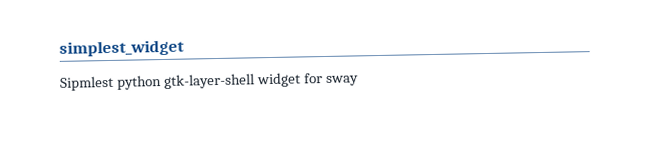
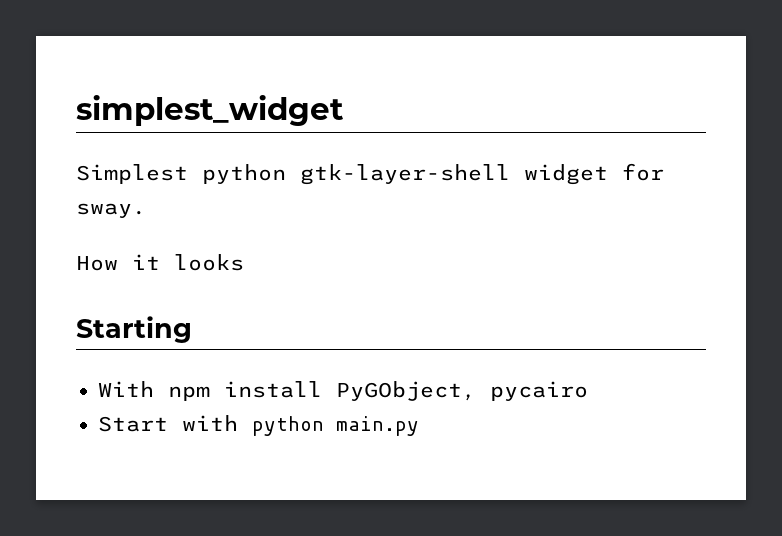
[60,75,114,91] Sipmlest -> [76,164,188,184] Simplest
[325,75,359,86] sway -> [76,203,146,218] [76,254,244,271] [76,316,192,343] [98,381,588,401] [98,415,419,436] sway. // How it looks // Starting // With npm install PyGObject, pycairo // Start with python main.py

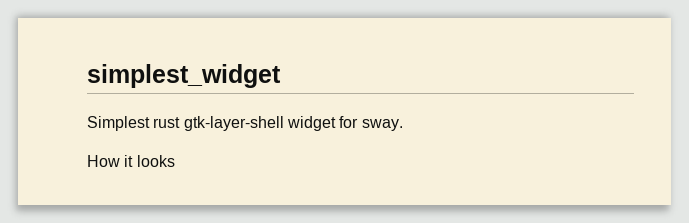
[202,164,286,184] python -> [153,117,181,128] rust
[76,316,192,343] [98,381,588,401] [98,415,419,436] // Starting // With npm install PyGObject, pycairo // Start with python main.py -> (175, 161) none

